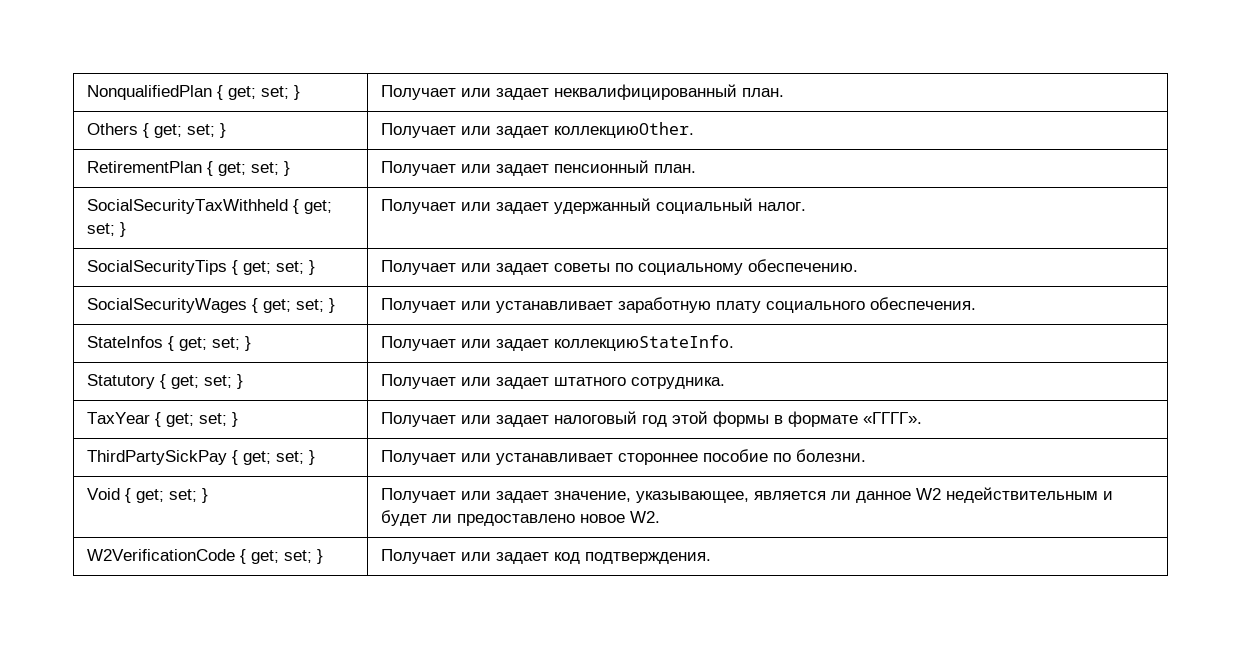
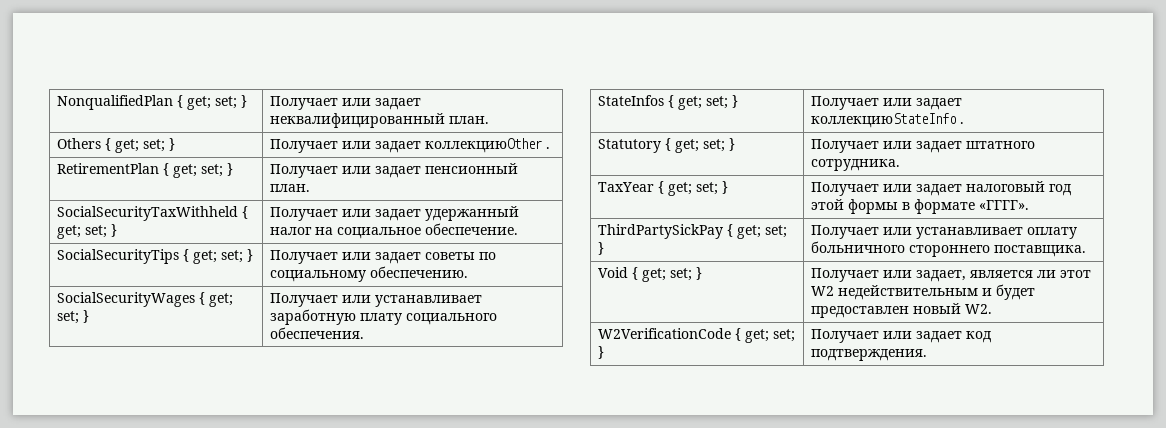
[554,122,695,138] коллекциюOther. -> [424,138,550,153] коллекциюOther .
[656,198,807,214] социальный налог. -> [269,223,518,239] налог на социальное обеспечение.
[554,335,735,351] коллекциюStateInfo. -> [810,113,964,128] коллекциюStateInfo .
[618,449,867,465] стороннее пособие по болезни. -> [1026,227,1077,239] [810,241,1086,257] оплату больничного стороннего поставщика.
[496,491,750,503] задает значение, указывающее, -> [915,270,966,282] задает,
[856,491,912,503] данное -> [1059,270,1091,278] этот
[432,514,626,526] ли предоставлено новое -> [810,303,961,318] предоставлен новый

